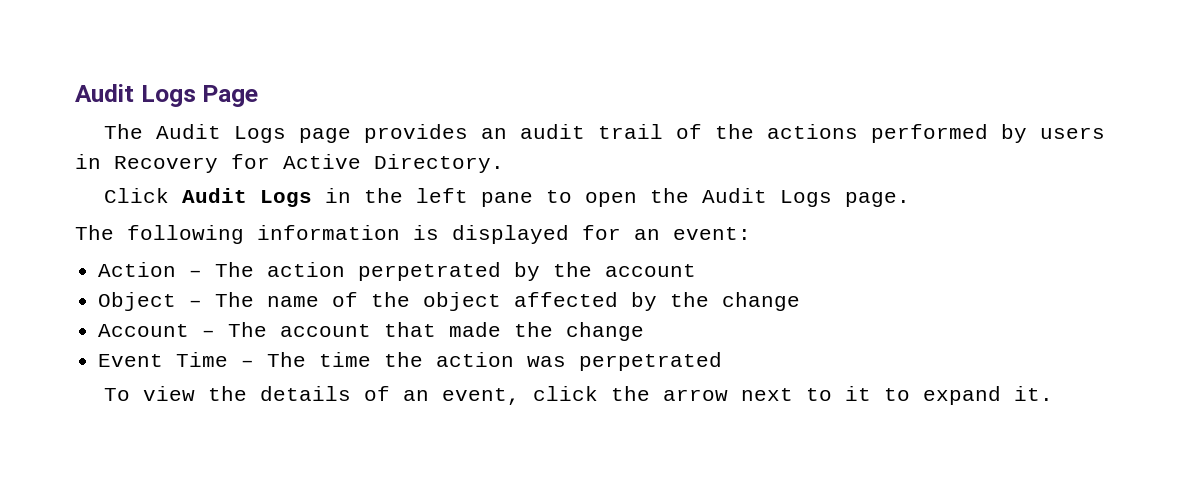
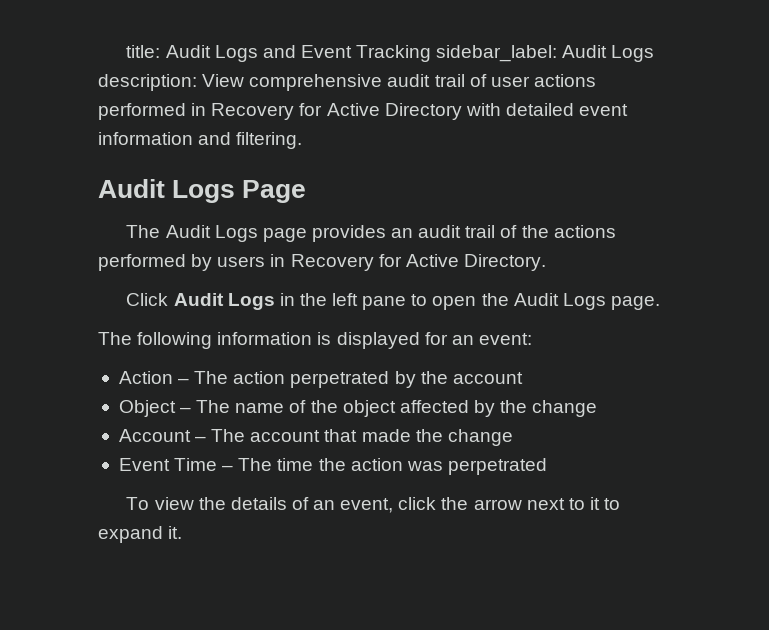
(75, 93) none -> [126,45,655,62] [98,74,596,91] [98,103,629,120] [98,132,303,149] title: Audit Logs and Event Tracking sidebar_label: Audit Logs description: View comprehensive audit trail of user actions performed in Recovery for Active Directory with detailed event information and filtering. //

